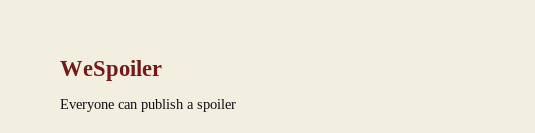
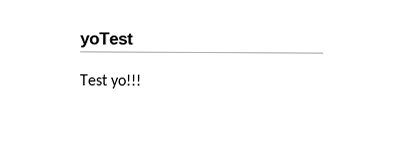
[60,60,162,81] [60,99,236,112] WeSpoiler // Everyone can publish a spoiler -> [80,32,134,48] [79,74,142,89] yoTest // Test yo!!!

